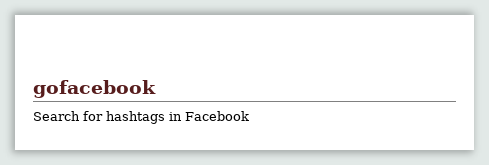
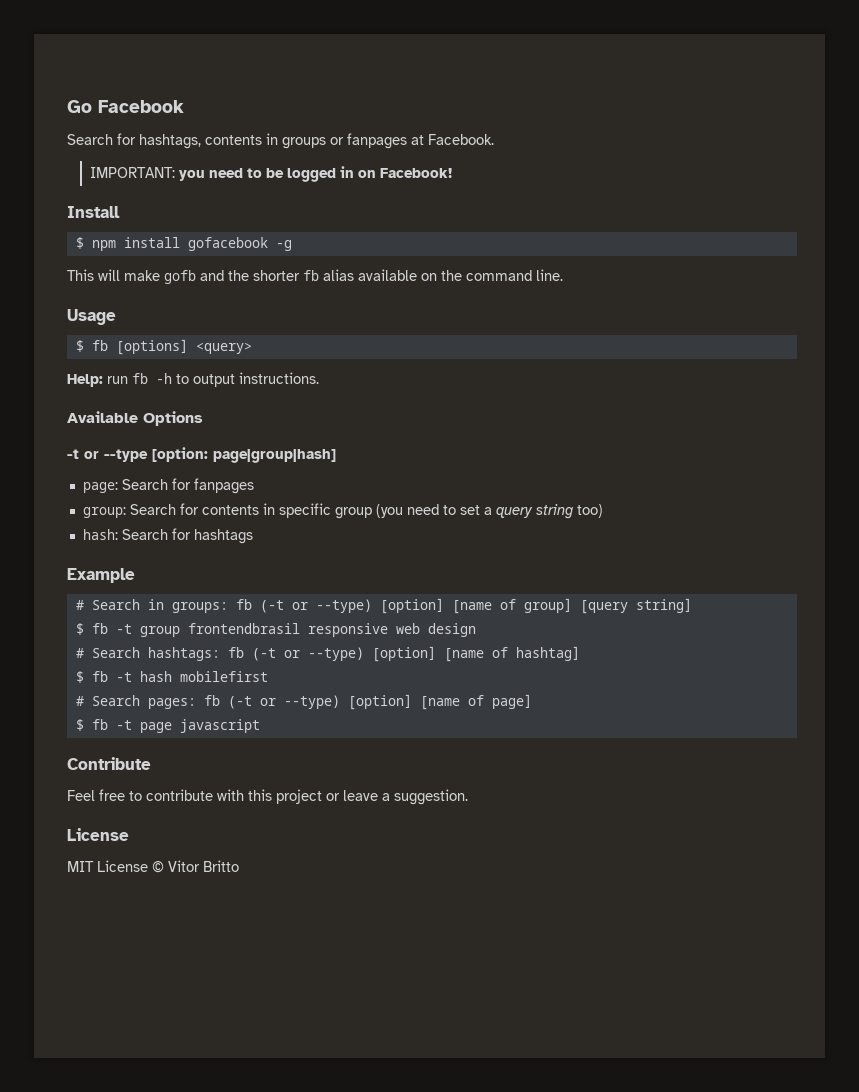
[33,80,156,98] [33,111,249,124] gofacebook // Search for hashtags in Facebook -> [67,100,184,113] [67,133,494,149] [90,166,453,182] [67,206,120,218] [75,237,292,251] [67,269,563,284] [67,309,116,325] [75,339,252,355] [67,372,319,387] [67,411,203,426] [67,447,336,463] [82,478,254,494] [82,503,603,519] [82,528,253,544] [67,568,135,583] [75,598,692,614] [75,623,476,637] [75,646,580,662] [75,671,268,683] [75,694,532,710] [75,719,260,733] [67,757,151,770] [67,789,468,805] [67,828,129,841] [67,860,239,873] Go Facebook // Search for hashtags, contents in groups or fanpages at Facebook. // IMPORTANT: you need to be logged in on Facebook! // Install // $ npm install gofacebook -g // This will make gofb and the shorter fb alias available on the command line. // Usage // $ fb [options] <query> // Help: run fb -h to output instructions. // Available Options // -t or --type [option: page|group|hash] // page: Search for fanpages // group: Search for contents in specific group (you need to set a query string too) // hash: Search for hashtags // Example // # Search in groups: fb (-t or --type) [option] [name of group] [query string] // $ fb -t group frontendbrasil responsive web design // # Search hashtags: fb (-t or --type) [option] [name of hashtag] // $ fb -t hash mobilefirst // # Search pages: fb (-t or --type) [option] [name of page] // $ fb -t page javascript // Contribute // Feel free to contribute with this project or leave a suggestion. // License // MIT License © Vitor Britto

